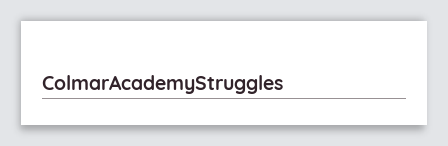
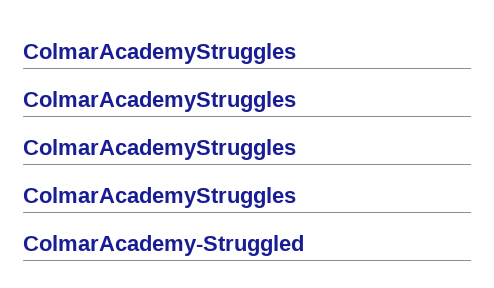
[42,75,283,94] ColmarAcademyStruggles -> [23,43,296,64] [23,91,296,112] [23,139,296,160] [23,187,296,208] [23,235,304,256] ColmarAcademyStruggles // ColmarAcademyStruggles // ColmarAcademyStruggles // ColmarAcademyStruggles // ColmarAcademy-Struggled

